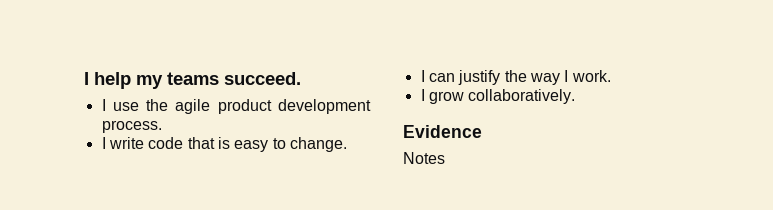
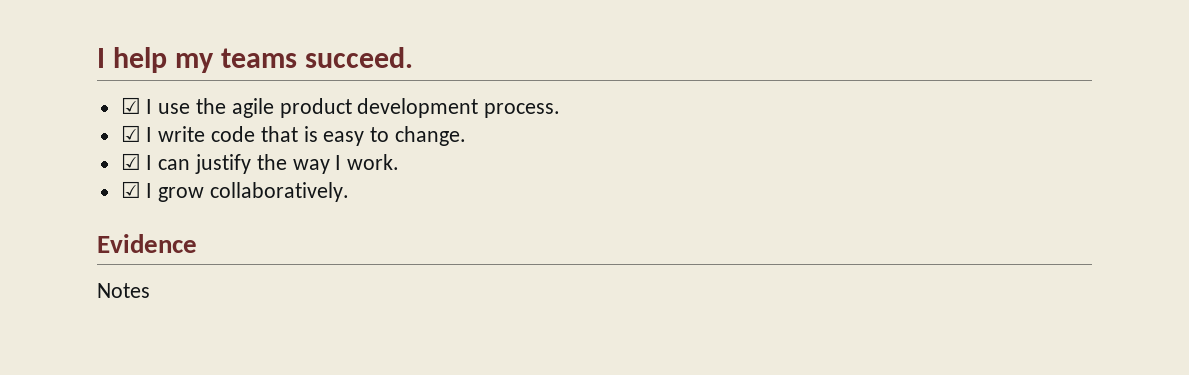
(301, 78) none -> [120,97,141,114] ☑
(162, 126) none -> [120,125,141,142] ☑
(347, 144) none -> [120,153,141,170] ☑
(611, 76) none -> [120,181,141,198] ☑

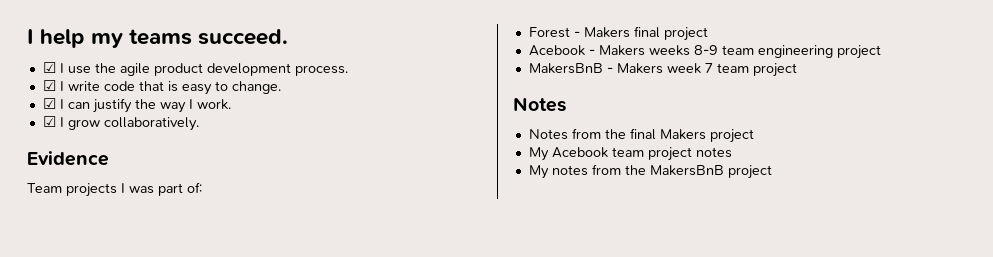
[97,283,150,298] Notes -> [27,182,202,197] [528,26,708,41] [528,45,881,59] [528,63,797,77] [513,97,566,112] [528,128,754,143] [528,147,732,161] [528,164,772,179] Team projects I was part of: // Forest - Makers final project // Acebook - Makers weeks 8-9 team engineering project // MakersBnB - Makers week 7 team project // Notes // Notes from the final Makers project // My Acebook team project notes // My notes from the MakersBnB project

